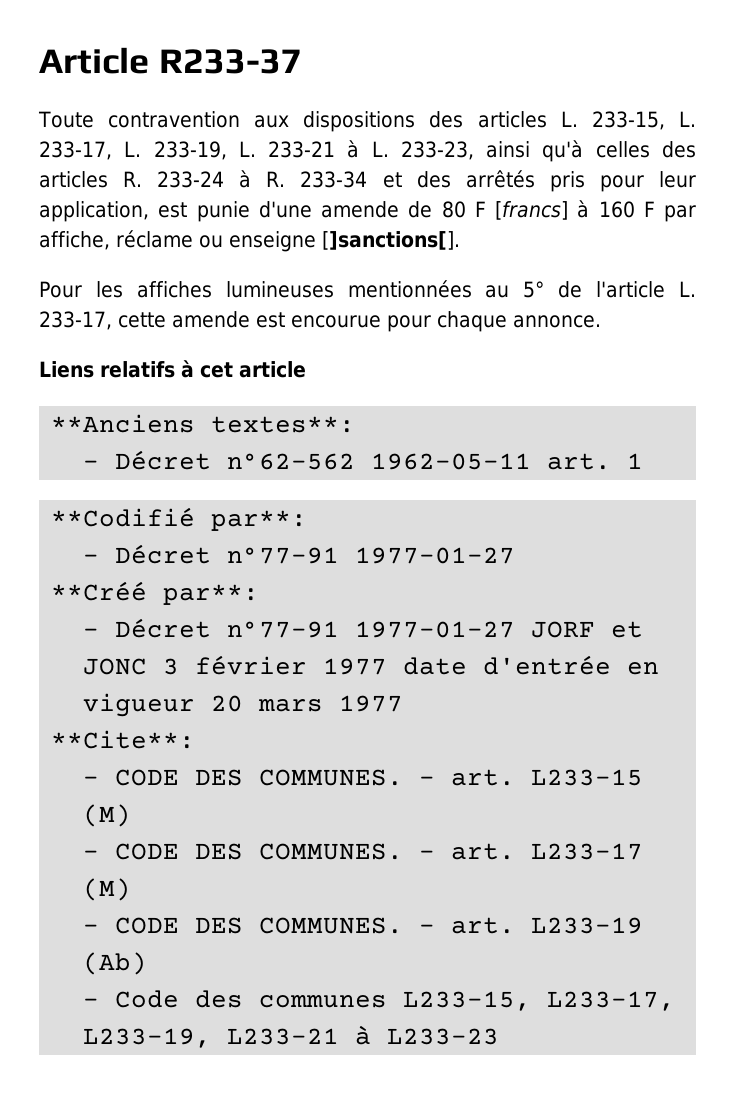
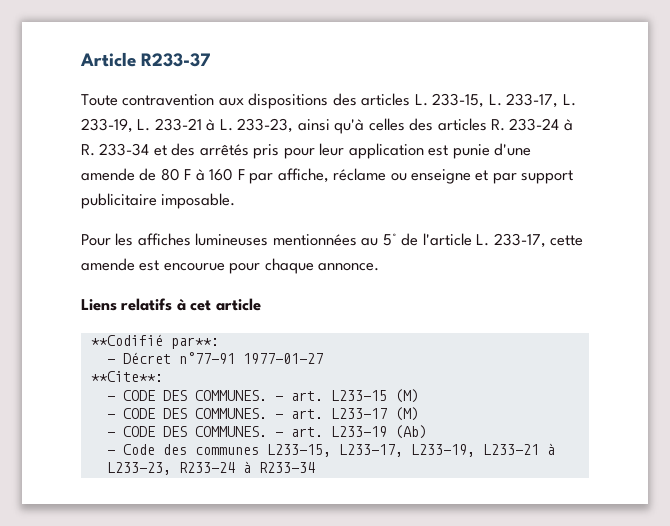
[39,201,149,222] application, -> [348,143,424,159] application
[495,201,568,220] [francs] -> (192, 174) none
[322,231,460,250] []sanctions[]. -> [475,170,574,184] [81,193,236,209] et par support publicitaire imposable.
[51,414,356,433] [83,450,644,470] // **Anciens textes**: // - Décret n°62-562 1962-05-11 art. 1 -> (261, 304) none
[51,581,260,605] [83,618,644,638] [83,655,660,675] [83,693,404,717] // **Créé par**: // - Décret n°77-91 1977-01-27 JORF et JONC 3 février 1977 date d'entrée en vigueur 20 mars 1977 -> (323, 358) none
[387,1028,500,1045] L233-23 -> [106,461,315,475] L233-23, R233-24 à R233-34

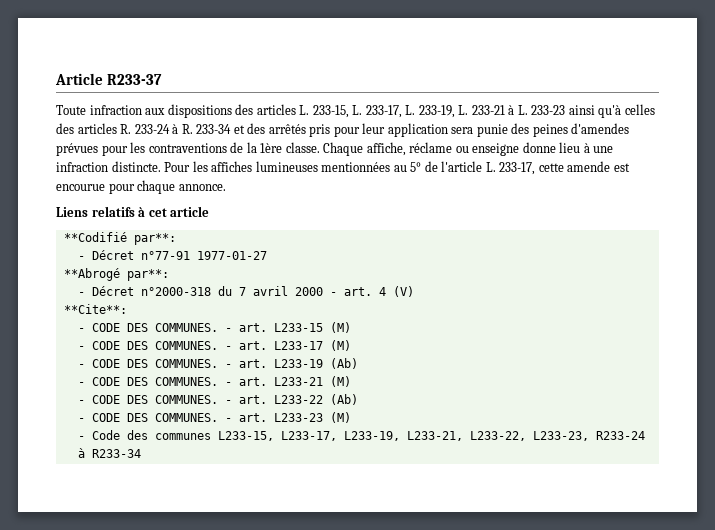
[122,94,215,106] contravention -> [89,105,142,115] infraction
[237,118,294,133] 233-23, -> [531,105,566,115] 233-23
[428,143,532,159] [81,168,574,184] [81,193,236,209] est punie d'une amende de 80 F à 160 F par affiche, réclame ou enseigne et par support publicitaire imposable. // -> [451,123,630,137] [56,142,614,156] [56,161,161,172] sera punie des peines d'amendes prévues pour les contraventions de la 1ère classe. Chaque affiche, réclame ou enseigne donne lieu à une infraction distincte.
(323, 358) none -> [63,268,169,281] [77,286,414,297] // **Abrogé par**: // - Décret n°2000-318 du 7 avril 2000 - art. 4 (V)
(427, 432) none -> [77,376,351,387] [77,394,358,405] [77,412,351,423] // - CODE DES COMMUNES. - art. L233-21 (M) // - CODE DES COMMUNES. - art. L233-22 (Ab) // - CODE DES COMMUNES. - art. L233-23 (M)
[482,443,555,455] L233-21 à -> [406,431,526,441] L233-21, L233-22,

